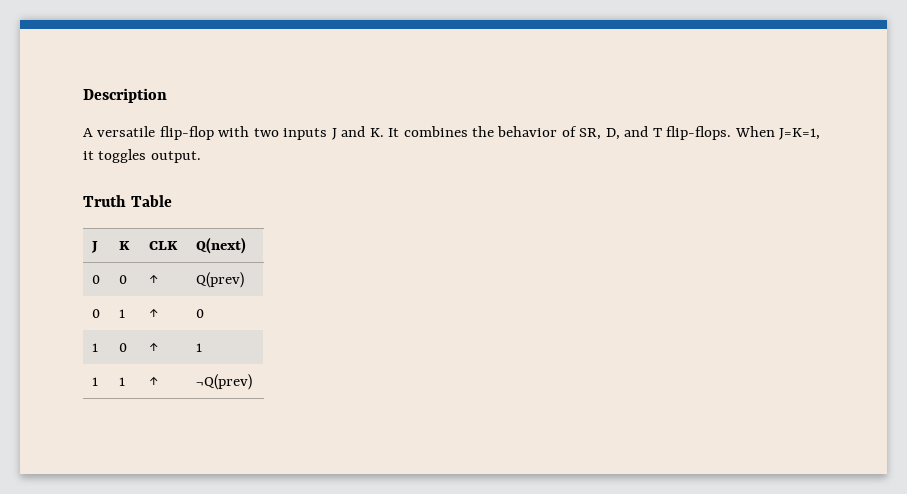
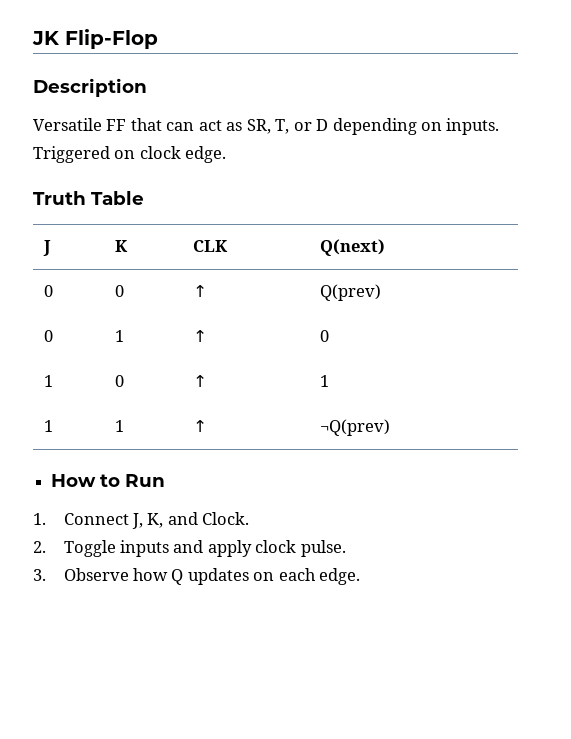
(83, 95) none -> [32,29,158,49] JK Flip-Flop //
[83,126,821,140] [83,149,201,163] A versatile flip-flop with two inputs J and K. It combines the behavior of SR, D, and T flip-flops. When J=K=1, it toggles output. -> [33,118,500,135] [33,146,227,163] Versatile FF that can act as SR, T, or D depending on inputs. Triggered on clock edge.
(253, 382) none -> [51,474,166,487] [33,512,250,529] [33,540,346,557] [33,568,361,585] // How to Run // 1. Connect J, K, and Clock. // 2. Toggle inputs and apply clock pulse. // 3. Observe how Q updates on each edge.

